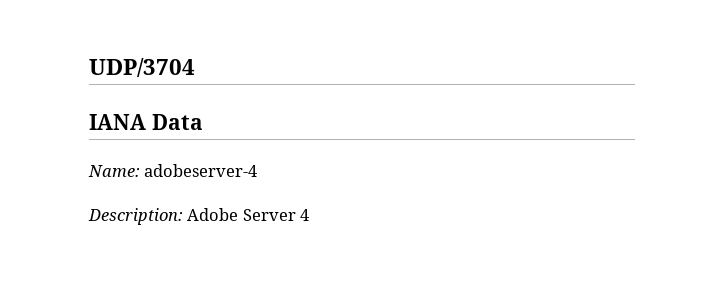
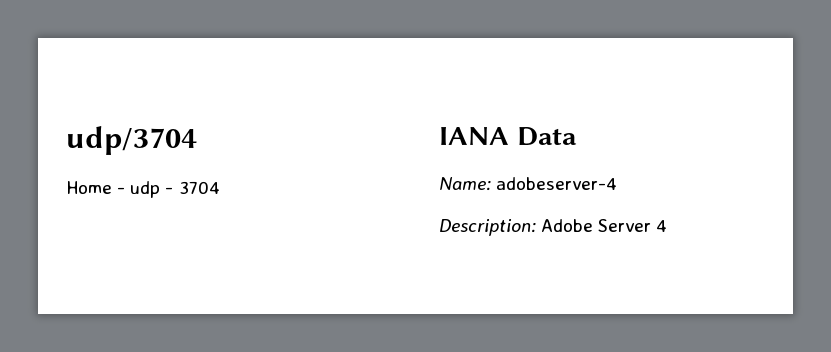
[89,58,195,77] UDP/3704 -> [66,126,197,155] [66,181,220,198] udp/3704 // Home - udp - 3704

